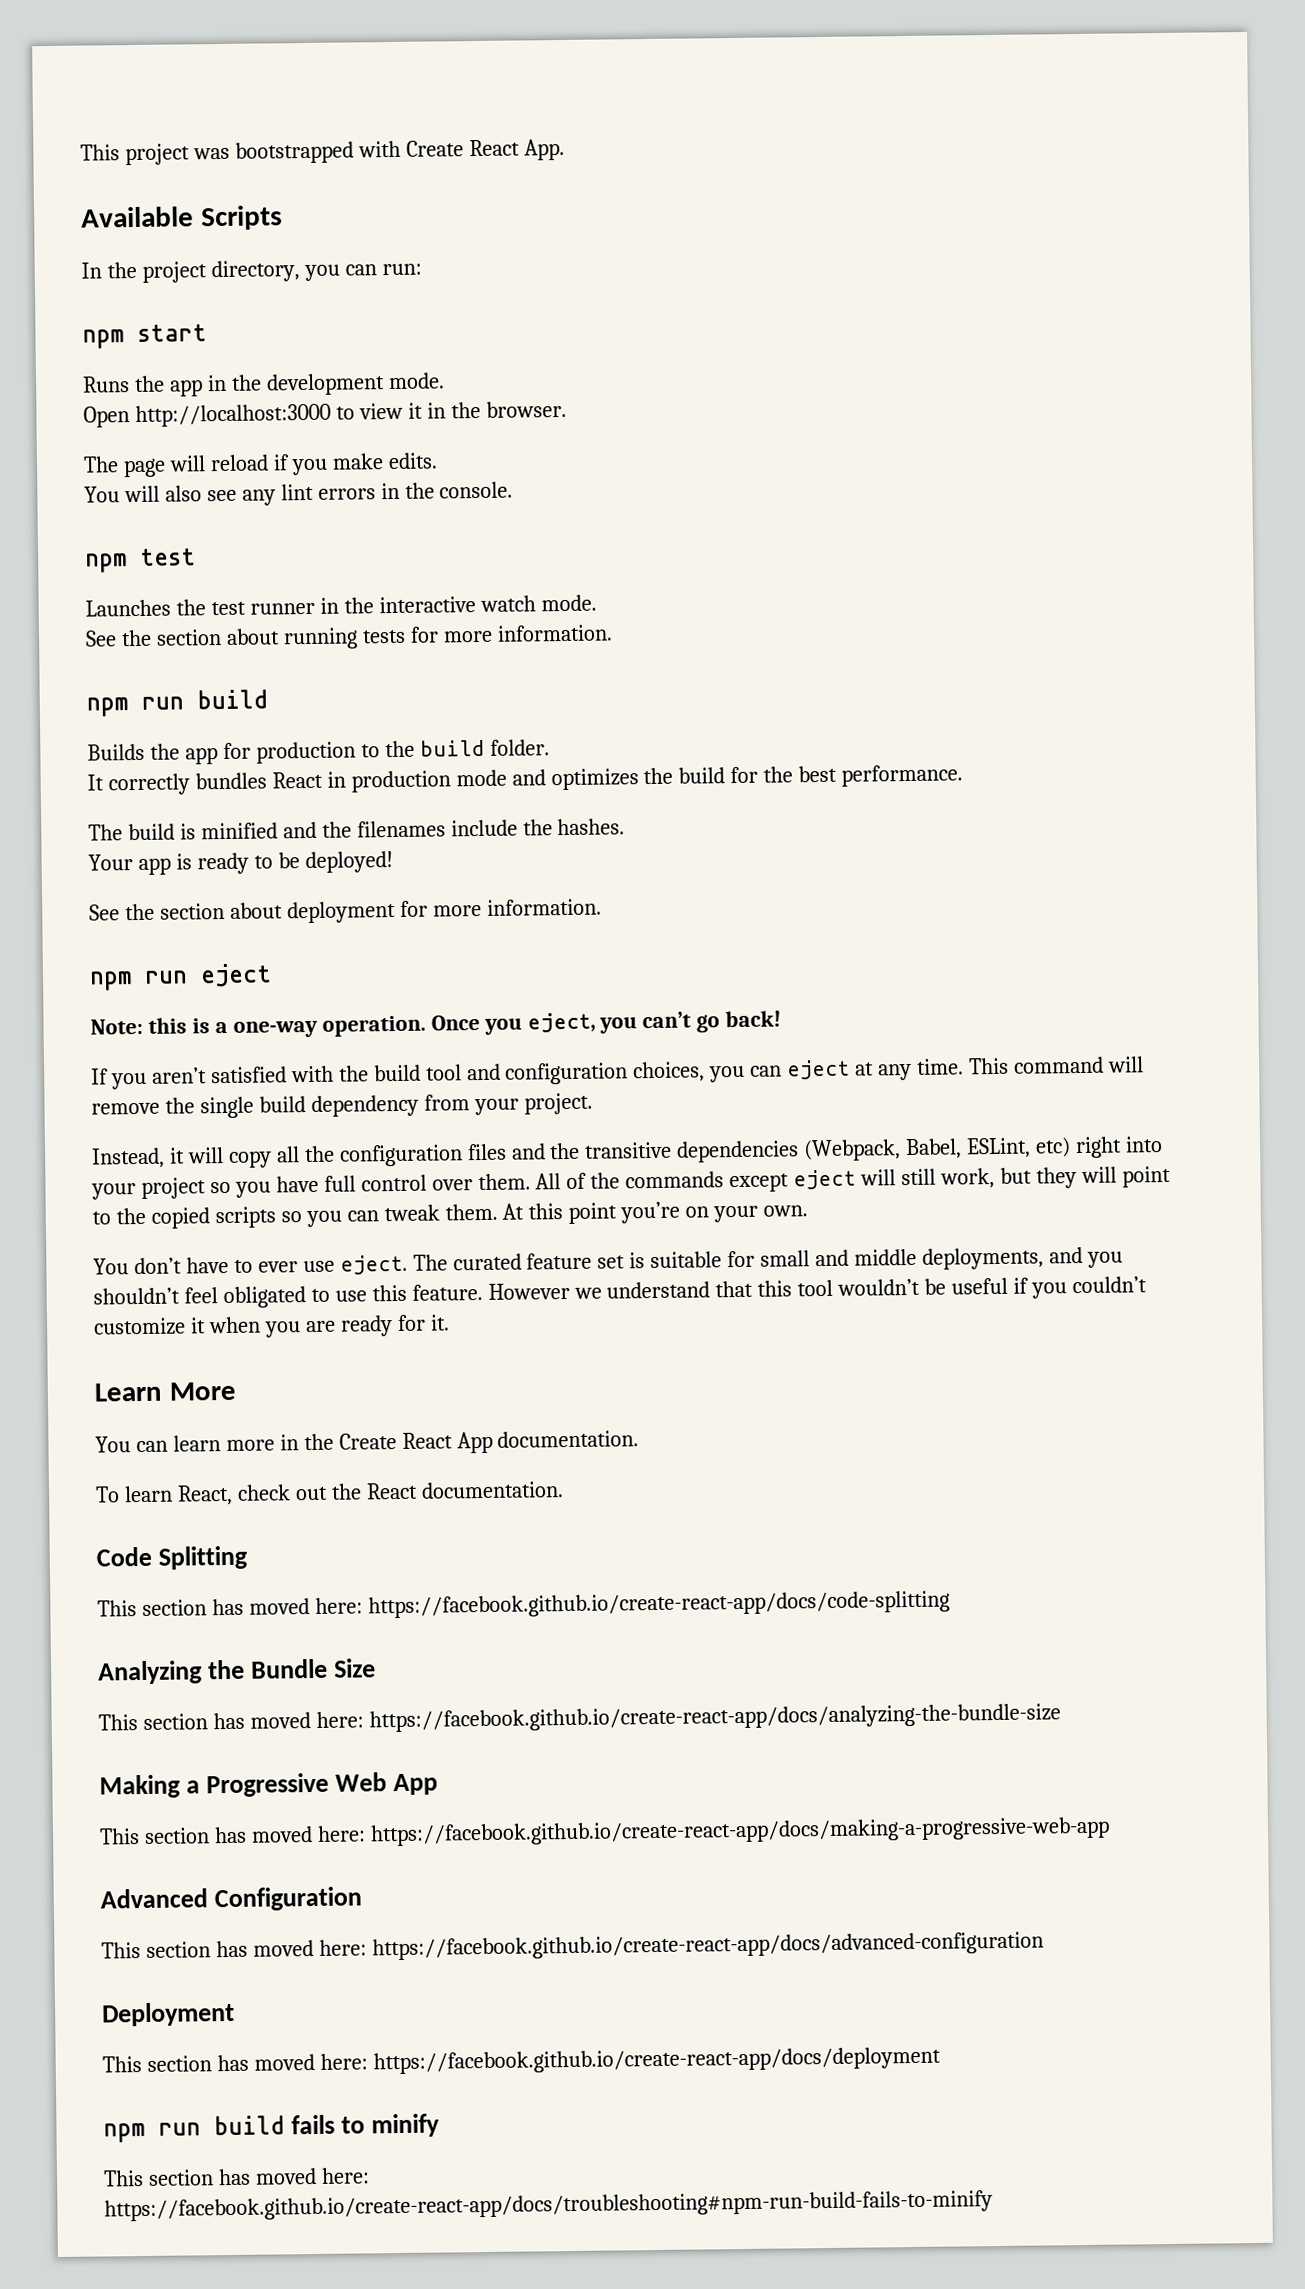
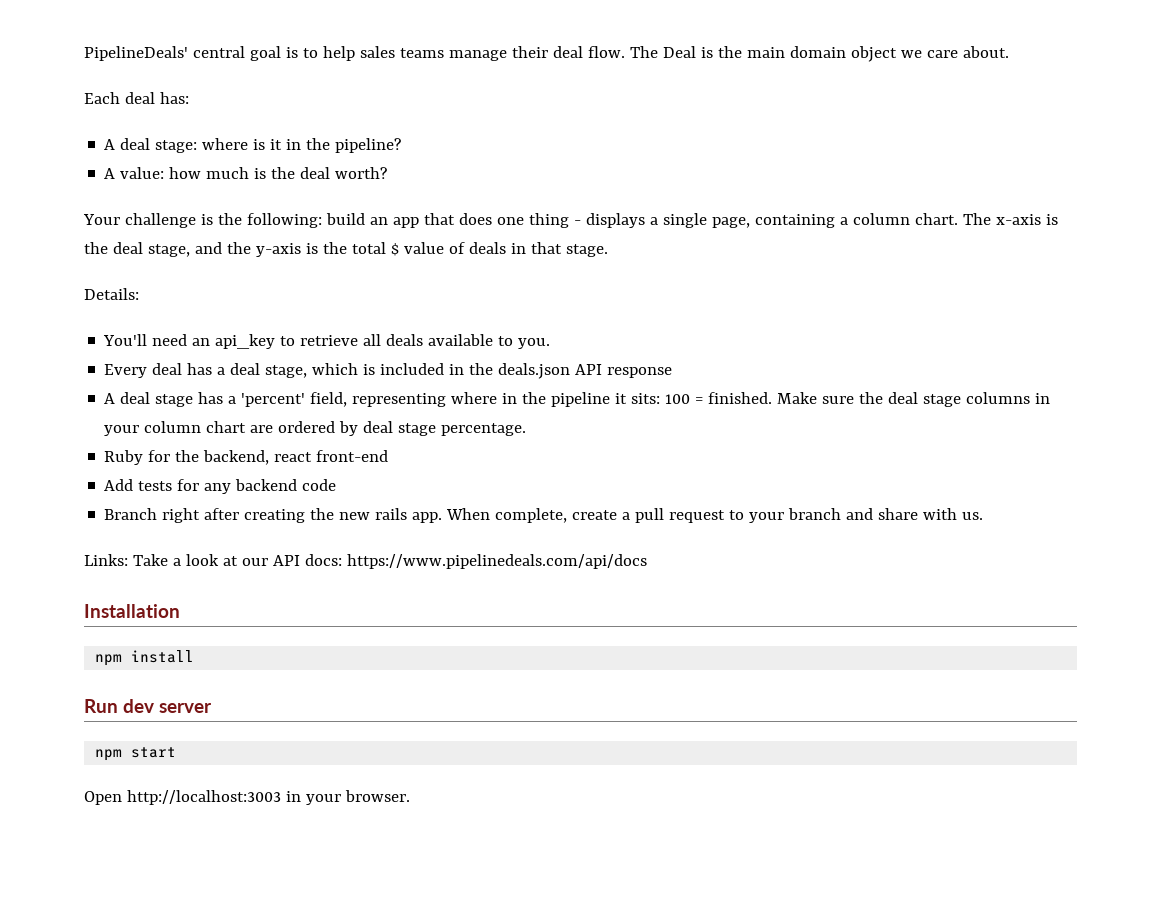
[80,138,565,166] [81,205,283,231] [81,260,422,283] [82,324,207,349] [82,372,445,397] [83,400,567,428] [83,452,438,478] [84,481,514,506] [85,548,196,573] [85,594,597,617] [85,624,613,650] [86,689,268,717] [87,739,550,765] [87,764,964,796] [88,818,626,841] [88,851,393,876] [89,898,602,924] [89,963,272,991] [90,1010,782,1038] [91,1056,1144,1090] [91,1092,593,1119] [92,1136,1163,1169] [91,1165,1171,1200] [92,1201,809,1229] [93,1246,1123,1275] [93,1276,1147,1309] [93,1314,450,1338] [94,1381,236,1402] [95,1430,640,1454] [95,1481,564,1506] [96,1545,249,1570] [97,1590,950,1619] [98,1658,377,1685] [98,1703,1061,1733] [99,1772,439,1799] [99,1816,1110,1847] [100,1886,363,1912] [101,1931,1044,1961] [102,2001,235,2027] [102,2046,941,2075] [103,2113,441,2143] [103,2167,370,2187] [104,2190,993,2222] This project was bootstrapped with Create React App. // Available Scripts // In the project directory, you can run: // npm start // Runs the app in the development mode. // Open http://localhost:3000 to view it in the browser. // The page will reload if you make edits. // You will also see any lint errors in the console. // npm test // Launches the test runner in the interactive watch mode. // See the section about running tests for more information. // npm run build // Builds the app for production to the build folder. // It correctly bundles React in production mode and optimizes the build for the best performance. // The build is minified and the filenames include the hashes. // Your app is ready to be deployed! // See the section about deployment for more information. // npm run eject // Note: this is a one-way operation. Once you eject, you can’t go back! // If you aren’t satisfied with the build tool and configuration choices, you can eject at any time. This command will remove the single build dependency from your project. // Instead, it will copy all the configuration files and the transitive dependencies (Webpack, Babel, ESLint, etc) right into your project so you have full control over them. All of the commands except eject will still work, but they will point to the copied scripts so you can tweak them. At this point you’re on your own. // You don’t have to ever use eject. The curated feature set is suitable for small and middle deployments, and you shouldn’t feel obligated to use this feature. However we understand that this tool wouldn’t be useful if you couldn’t customize it when you are ready for it. // Learn More // You can learn more in the Create React App documentation. // To learn React, check out the React documentation. // Code Splitting // This section has moved here: https://facebook.github.io/create-react-app/docs/code-splitting // Analyzing the Bundle Size // This section has moved here: https://facebook.github.io/create-react-app/docs/analyzing-the-bundle-size // Making a Progressive Web App // This section has moved here: https://facebook.github.io/create-react-app/docs/making-a-progressive-web-app // Advanced Configuration // This section has moved here: https://facebook.github.io/create-react-app/docs/advanced-configuration // Deployment // This section has moved here: https://facebook.github.io/create-react-app/docs/deployment // npm run build fails to minify // This section has moved here: https://facebook.github.io/create-react-app/docs/troubleshooting#npm-run-build-fails-to-minify -> [84,46,1009,62] [84,92,189,104] [104,138,402,153] [104,167,388,179] [83,213,1058,228] [84,242,608,257] [84,288,139,300] [103,334,551,349] [104,363,673,379] [104,392,1051,407] [104,421,527,436] [104,450,389,465] [104,479,337,494] [104,508,984,523] [84,554,647,569] [84,604,180,618] [95,650,195,666] [84,699,212,713] [95,747,177,761] [84,790,410,805] PipelineDeals' central goal is to help sales teams manage their deal flow. The Deal is the main domain object we care about. // Each deal has: // A deal stage: where is it in the pipeline? // A value: how much is the deal worth? // Your challenge is the following: build an app that does one thing - displays a single page, containing a column chart. The x-axis is the deal stage, and the y-axis is the total $ value of deals in that stage. // Details: // You'll need an api_key to retrieve all deals available to you. // Every deal has a deal stage, which is included in the deals.json API response // A deal stage has a 'percent' field, representing where in the pipeline it sits: 100 = finished. Make sure the deal stage columns in your column chart are ordered by deal stage percentage. // Ruby for the backend, react front-end // Add tests for any backend code // Branch right after creating the new rails app. When complete, create a pull request to your branch and share with us. // Links: Take a look at our API docs: https://www.pipelinedeals.com/api/docs // Installation // npm install // Run dev server // npm start // Open http://localhost:3003 in your browser.

